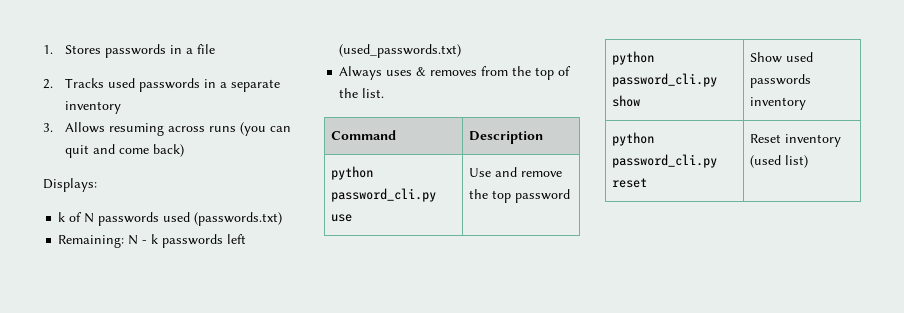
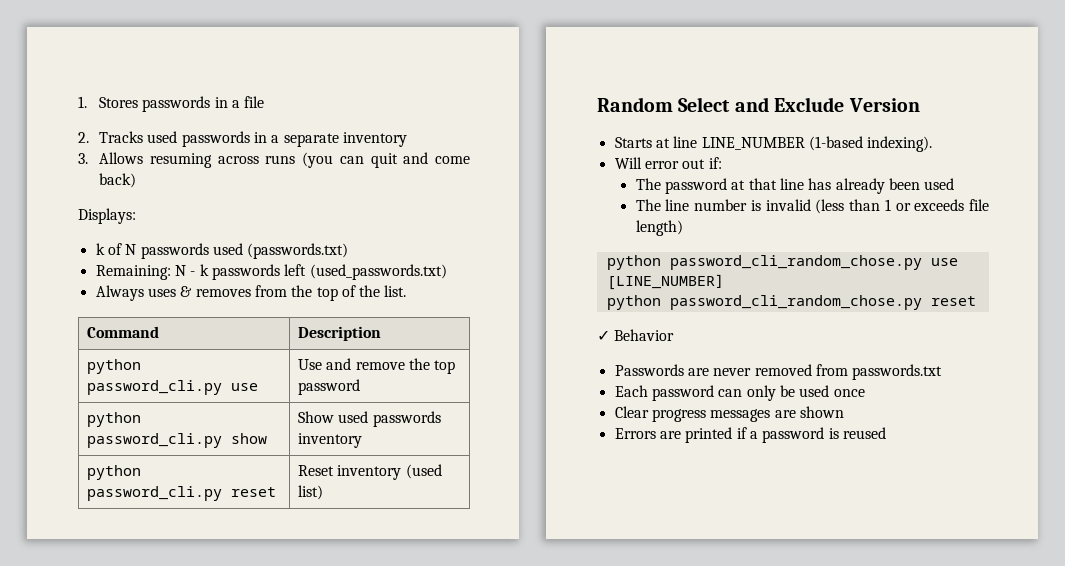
(809, 161) none -> [597,97,920,112] [614,136,933,152] [614,157,722,169] [635,178,955,194] [635,199,990,214] [635,220,683,236] [606,255,958,270] [606,274,724,290] [606,295,976,310] [597,329,675,341] [614,364,943,380] [614,385,865,401] [614,406,844,422] [614,427,886,443] // Random Select and Exclude Version // Starts at line LINE_NUMBER (1-based indexing). // Will error out if: // The password at that line has already been used // The line number is invalid (less than 1 or exceeds file length) // python password_cli_random_chose.py use [LINE_NUMBER] // python password_cli_random_chose.py reset // ✓ Behavior // Passwords are never removed from passwords.txt // Each password can only be used once // Clear progress messages are shown // Errors are printed if a password is reused

